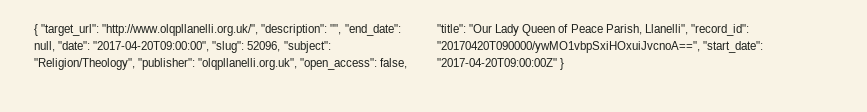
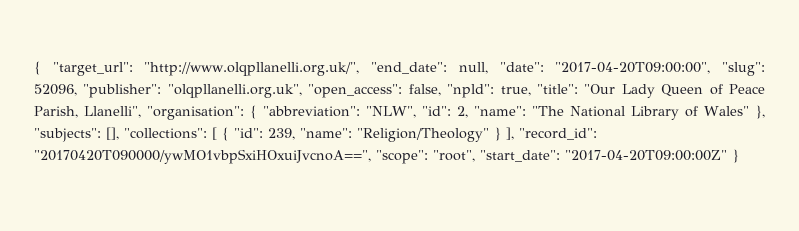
[261,24,342,36] "description": "", -> (360, 69) none
[283,41,331,53] [34,58,135,70] "subject": "Religion/Theology", -> (77, 90) none
(408, 63) none -> [447,84,531,98] "npld": true,
[690,24,749,36] [437,41,700,53] "record_id": "20170420T090000/ywMO1vbpSxiHOxuiJvcnoA==", -> [147,105,765,120] [34,127,597,142] [34,149,475,164] "organisation": { "abbreviation": "NLW", "id": 2, "name": "The National Library of Wales" }, "subjects": [], "collections": [ { "id": 239, "name": "Religion/Theology" } ], "record_id": "20170420T090000/ywMO1vbpSxiHOxuiJvcnoA==", "scope": "root",

